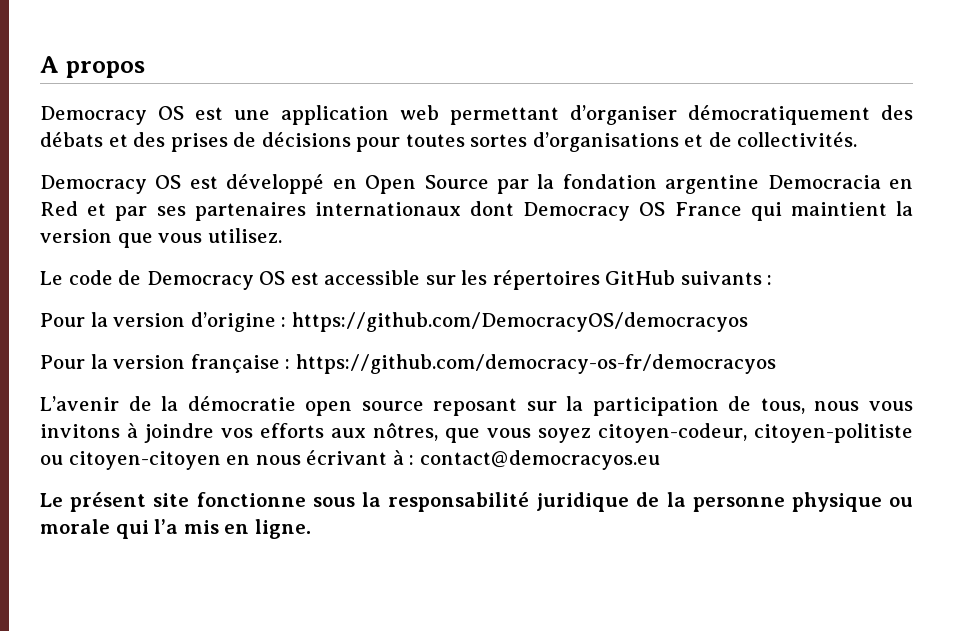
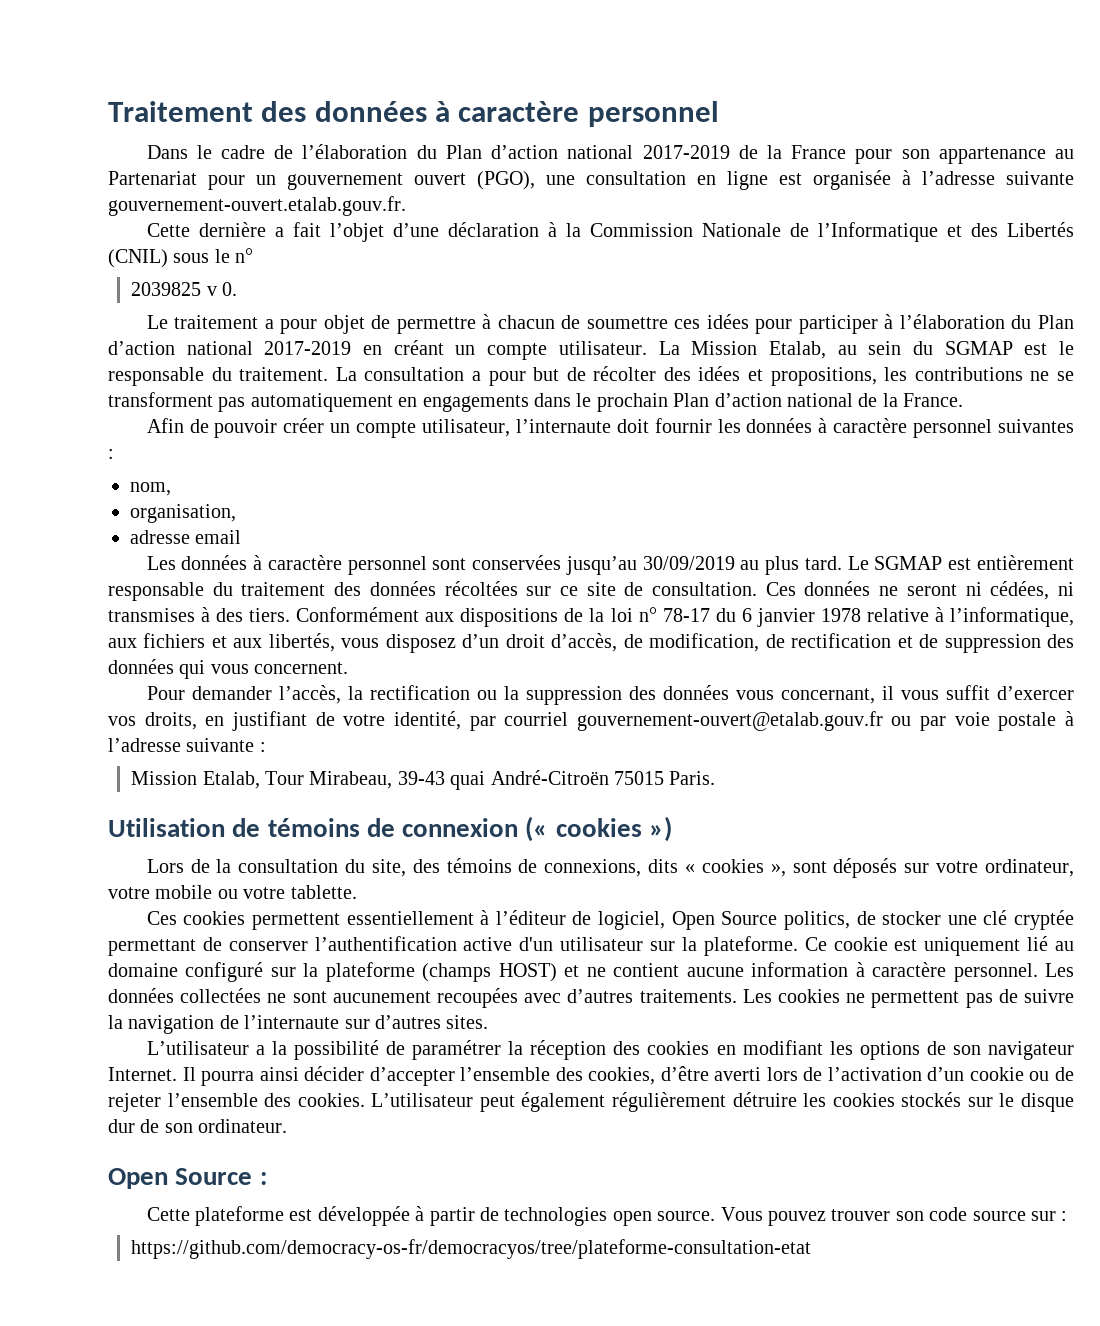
[40,56,145,78] [40,105,913,125] [40,132,858,152] [40,174,913,194] [40,201,913,221] [40,228,282,248] [40,270,773,290] [40,312,748,332] [40,354,776,374] [40,396,913,416] [40,423,913,443] [40,450,660,470] [40,492,913,512] [40,519,311,539] A propos // Democracy OS est une application web permettant d’organiser démocratiquement des débats et des prises de décisions pour toutes sortes d’organisations et de collectivités. // Democracy OS est développé en Open Source par la fondation argentine Democracia en Red et par ses partenaires internationaux dont Democracy OS France qui maintient la version que vous utilisez. // Le code de Democracy OS est accessible sur les répertoires GitHub suivants : // Pour la version d’origine : https://github.com/DemocracyOS/democracyos // Pour la version française : https://github.com/democracy-os-fr/democracyos // L’avenir de la démocratie open source reposant sur la participation de tous, nous vous invitons à joindre vos efforts aux nôtres, que vous soyez citoyen-codeur, citoyen-politiste ou citoyen-citoyen en nous écrivant à : contact@democracyos.eu // Le présent site fonctionne sous la responsabilité juridique de la personne physique ou morale qui l’a mis en ligne. -> [108,101,719,127] [146,144,1074,164] [108,170,1074,190] [108,196,406,216] [146,222,1075,242] [108,248,254,268] [131,282,237,296] [146,314,1074,334] [108,340,1074,360] [108,366,1074,386] [108,392,964,412] [146,418,1075,438] [108,449,114,459] [130,482,171,496] [130,504,236,523] [130,530,242,544] [146,555,1075,575] [108,581,1075,601] [108,607,1074,627] [108,633,1074,653] [108,659,349,679] [146,685,1075,705] [108,711,1074,731] [108,738,266,752] [131,770,716,790] [108,816,673,842] [146,858,1075,878] [108,885,357,899] [146,910,1074,930] [108,936,1074,956] [108,962,1074,982] [108,988,1075,1008] [108,1015,489,1034] [146,1040,1074,1060] [108,1066,1074,1086] [108,1092,1074,1112] [108,1119,288,1133] [108,1168,267,1189] [146,1206,1068,1226] [131,1239,812,1259] Traitement des données à caractère personnel // Dans le cadre de l’élaboration du Plan d’action national 2017-2019 de la France pour son appartenance au Partenariat pour un gouvernement ouvert (PGO), une consultation en ligne est organisée à l’adresse suivante gouvernement-ouvert.etalab.gouv.fr. // Cette dernière a fait l’objet d’une déclaration à la Commission Nationale de l’Informatique et des Libertés (CNIL) sous le n° // 2039825 v 0. // Le traitement a pour objet de permettre à chacun de soumettre ces idées pour participer à l’élaboration du Plan d’action national 2017-2019 en créant un compte utilisateur. La Mission Etalab, au sein du SGMAP est le responsable du traitement. La consultation a pour but de récolter des idées et propositions, les contributions ne se transforment pas automatiquement en engagements dans le prochain Plan d’action national de la France. // Afin de pouvoir créer un compte utilisateur, l’internaute doit fournir les données à caractère personnel suivantes : // nom, // organisation, // adresse email // Les données à caractère personnel sont conservées jusqu’au 30/09/2019 au plus tard. Le SGMAP est entièrement responsable du traitement des données récoltées sur ce site de consultation. Ces données ne seront ni cédées, ni transmises à des tiers. Conformément aux dispositions de la loi n° 78-17 du 6 janvier 1978 relative à l’informatique, aux fichiers et aux libertés, vous disposez d’un droit d’accès, de modification, de rectification et de suppression des données qui vous concernent. // Pour demander l’accès, la rectification ou la suppression des données vous concernant, il vous suffit d’exercer vos droits, en justifiant de votre identité, par courriel gouvernement-ouvert@etalab.gouv.fr ou par voie postale à l’adresse suivante : // Mission Etalab, Tour Mirabeau, 39-43 quai André-Citroën 75015 Paris. // Utilisation de témoins de connexion (« cookies ») // Lors de la consultation du site, des témoins de connexions, dits « cookies », sont déposés sur votre ordinateur, votre mobile ou votre tablette. // Ces cookies permettent essentiellement à l’éditeur de logiciel, Open Source politics, de stocker une clé cryptée permettant de conserver l’authentification active d'un utilisateur sur la plateforme. Ce cookie est uniquement lié au domaine configuré sur la plateforme (champs HOST) et ne contient aucune information à caractère personnel. Les données collectées ne sont aucunement recoupées avec d’autres traitements. Les cookies ne permettent pas de suivre la navigation de l’internaute sur d’autres sites. // L’utilisateur a la possibilité de paramétrer la réception des cookies en modifiant les options de son navigateur Internet. Il pourra ainsi décider d’accepter l’ensemble des cookies, d’être averti lors de l’activation d’un cookie ou de rejeter l’ensemble des cookies. L’utilisateur peut également régulièrement détruire les cookies stockés sur le disque dur de son ordinateur. // Open Source : // Cette plateforme est développée à partir de technologies open source. Vous pouvez trouver son code source sur : // https://github.com/democracy-os-fr/democracyos/tree/plateforme-consultation-etat

